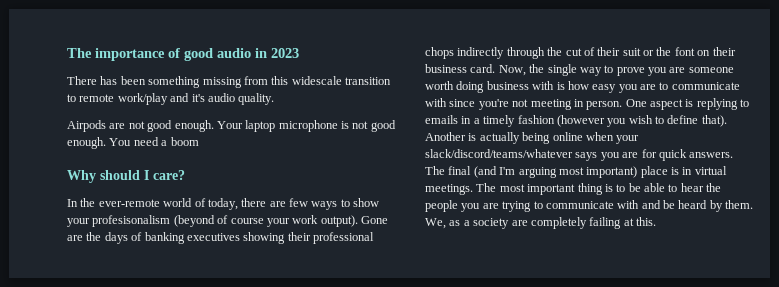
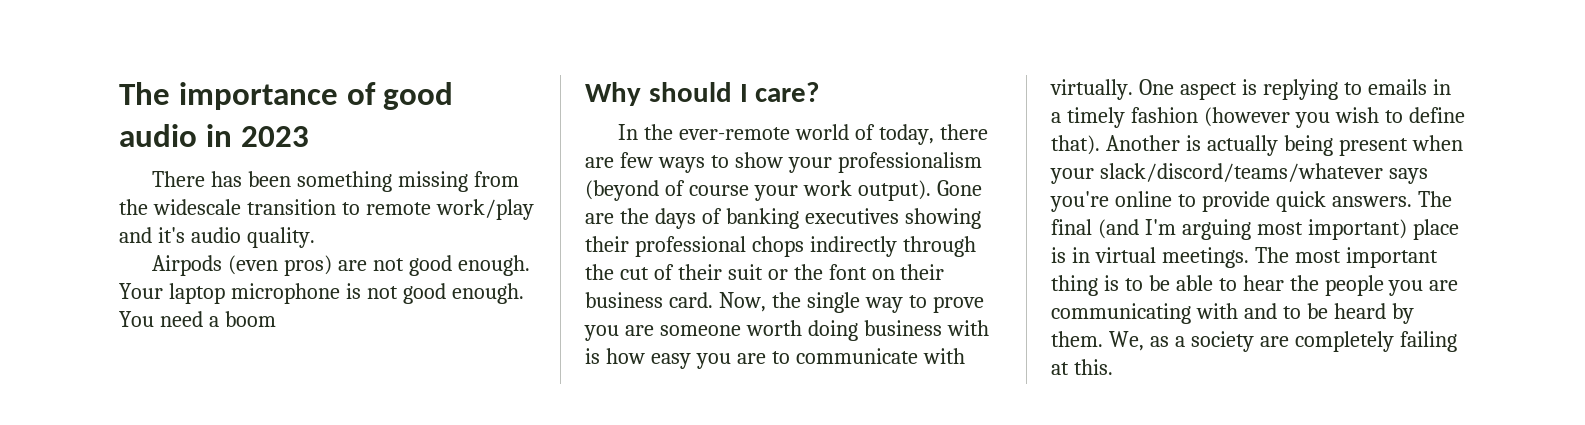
[271,76,289,85] this -> [119,199,148,215] the
(106, 126) none -> [227,255,332,276] (even pros)
[92,215,171,227] profesisonalism -> [837,152,982,173] professionalism
[449,99,623,110] since you're not meeting in person. -> [1050,79,1133,100] virtually.
[552,132,583,141] online -> [1338,138,1408,156] present
[600,149,657,161] you are for -> [1050,191,1270,212] you're online to provide
[502,201,614,212] trying to communicate -> [1051,303,1191,324] communicating
(661, 204) none -> [1282,306,1301,319] to

